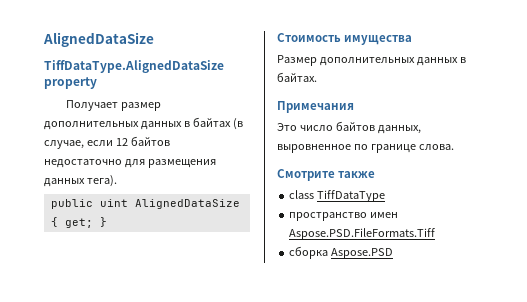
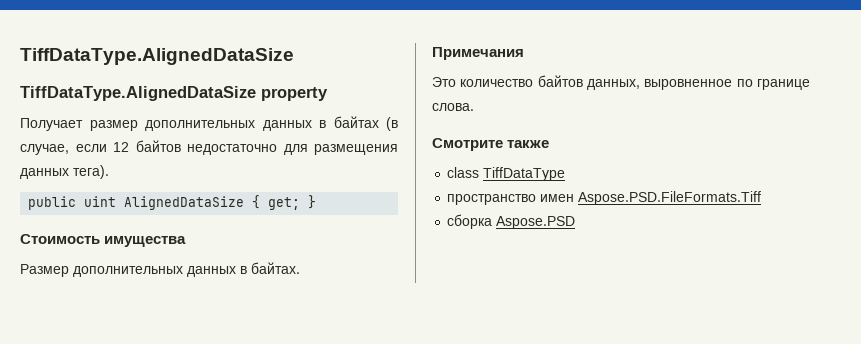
[43,32,154,47] AlignedDataSize -> [20,48,294,65] TiffDataType.AlignedDataSize
[299,125,333,131] число -> [460,79,534,87] количество

